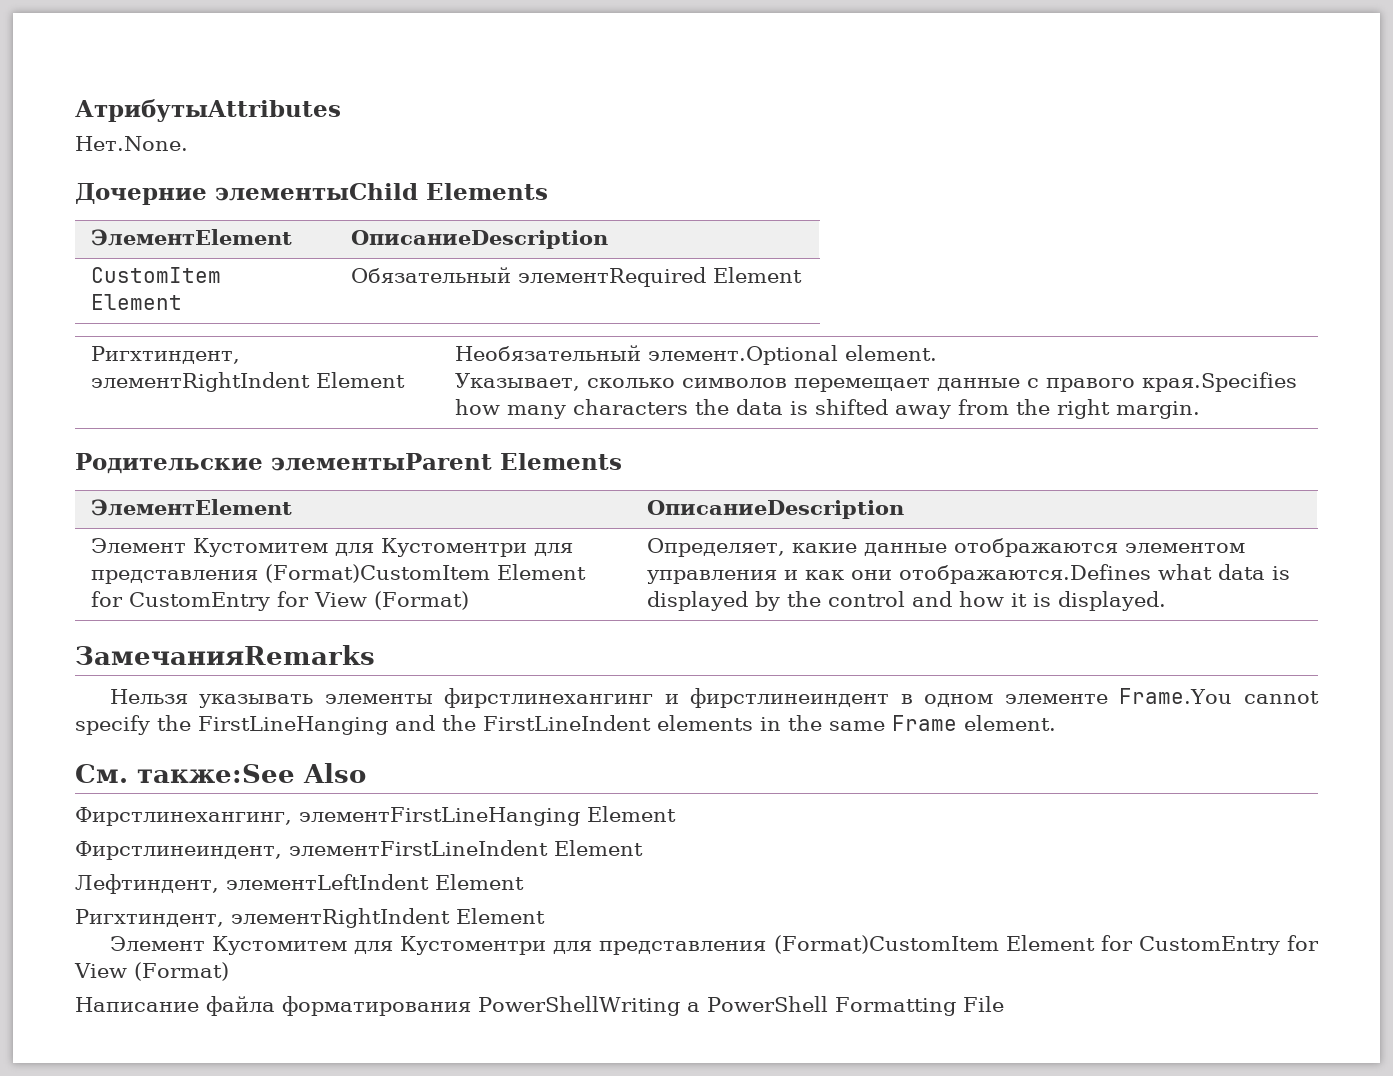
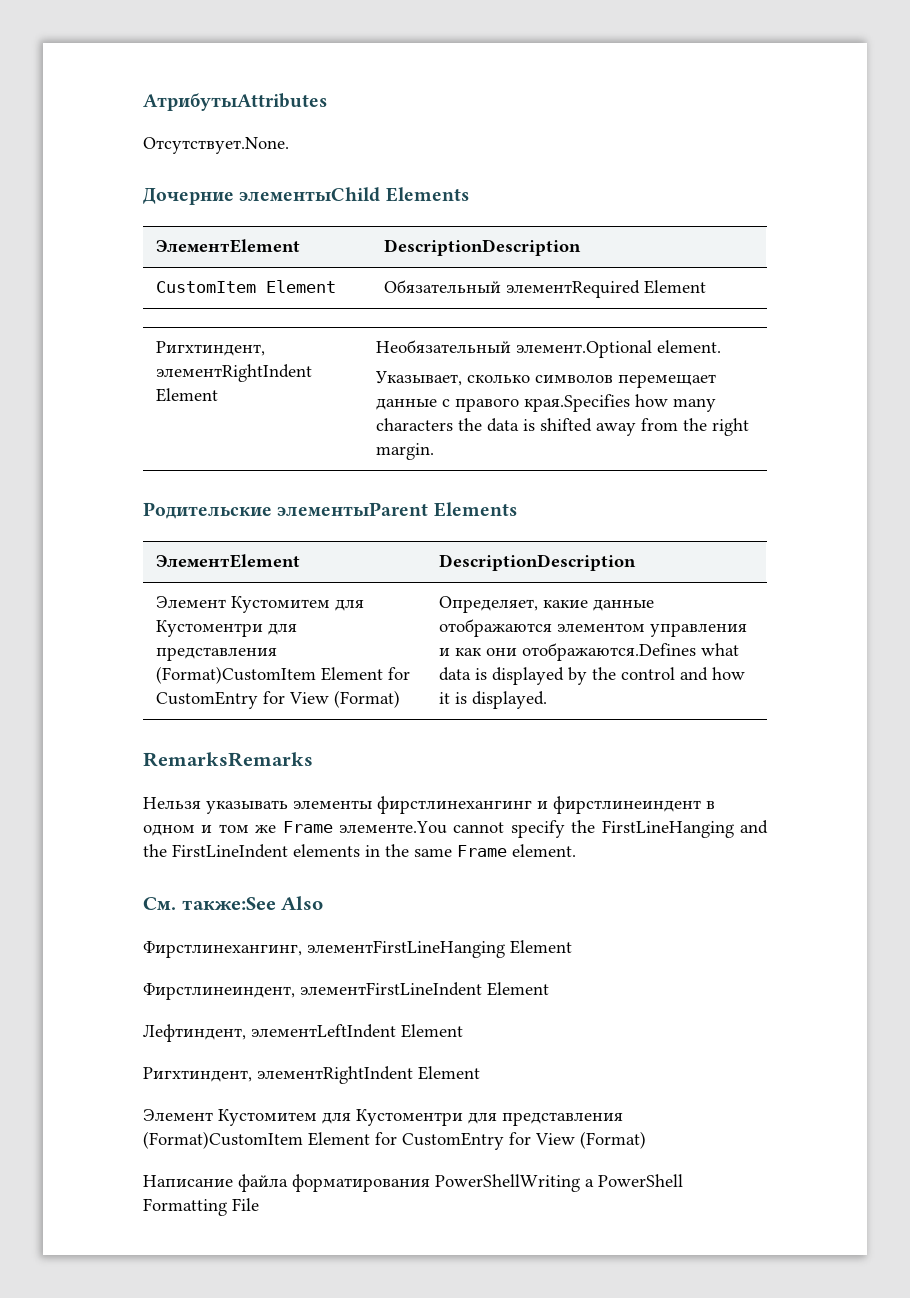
[75,136,188,151] Нет.None. -> [143,137,289,154] Отсутствует.None.
[350,230,608,249] ОписаниеDescription -> [384,239,582,256] DescriptionDescription
[646,500,904,519] ОписаниеDescription -> [439,554,637,571] DescriptionDescription
[75,645,375,665] ЗамечанияRemarks -> [143,752,313,767] RemarksRemarks
[1004,688,1233,704] элементе Frame.You -> [201,821,447,834] и том же Frame элементе.You

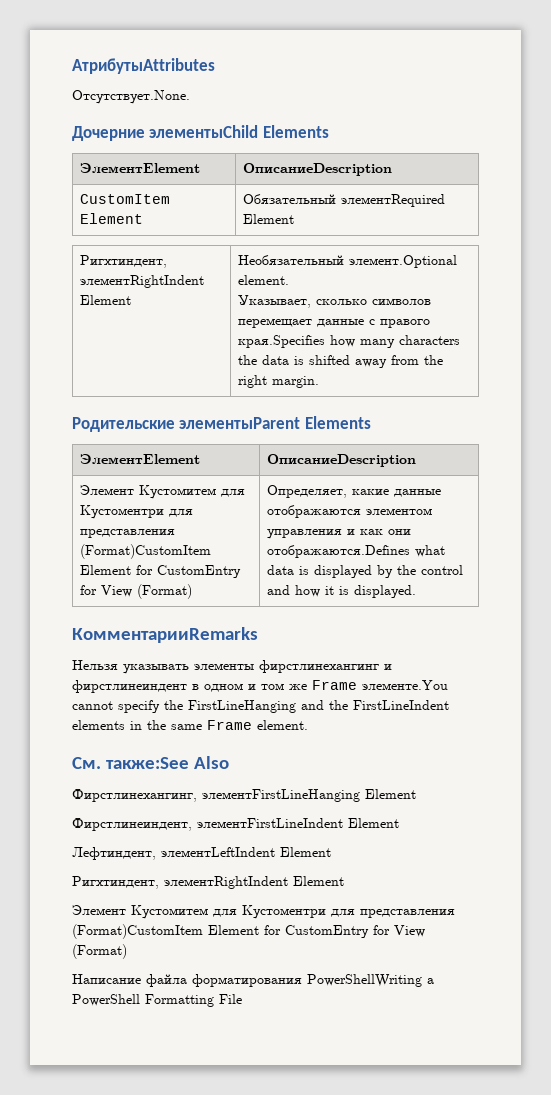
[384,239,582,256] DescriptionDescription -> [242,163,392,176] ОписаниеDescription
[439,554,637,571] DescriptionDescription -> [266,454,416,467] ОписаниеDescription
[143,752,313,767] RemarksRemarks -> [72,627,258,643] КомментарииRemarks

